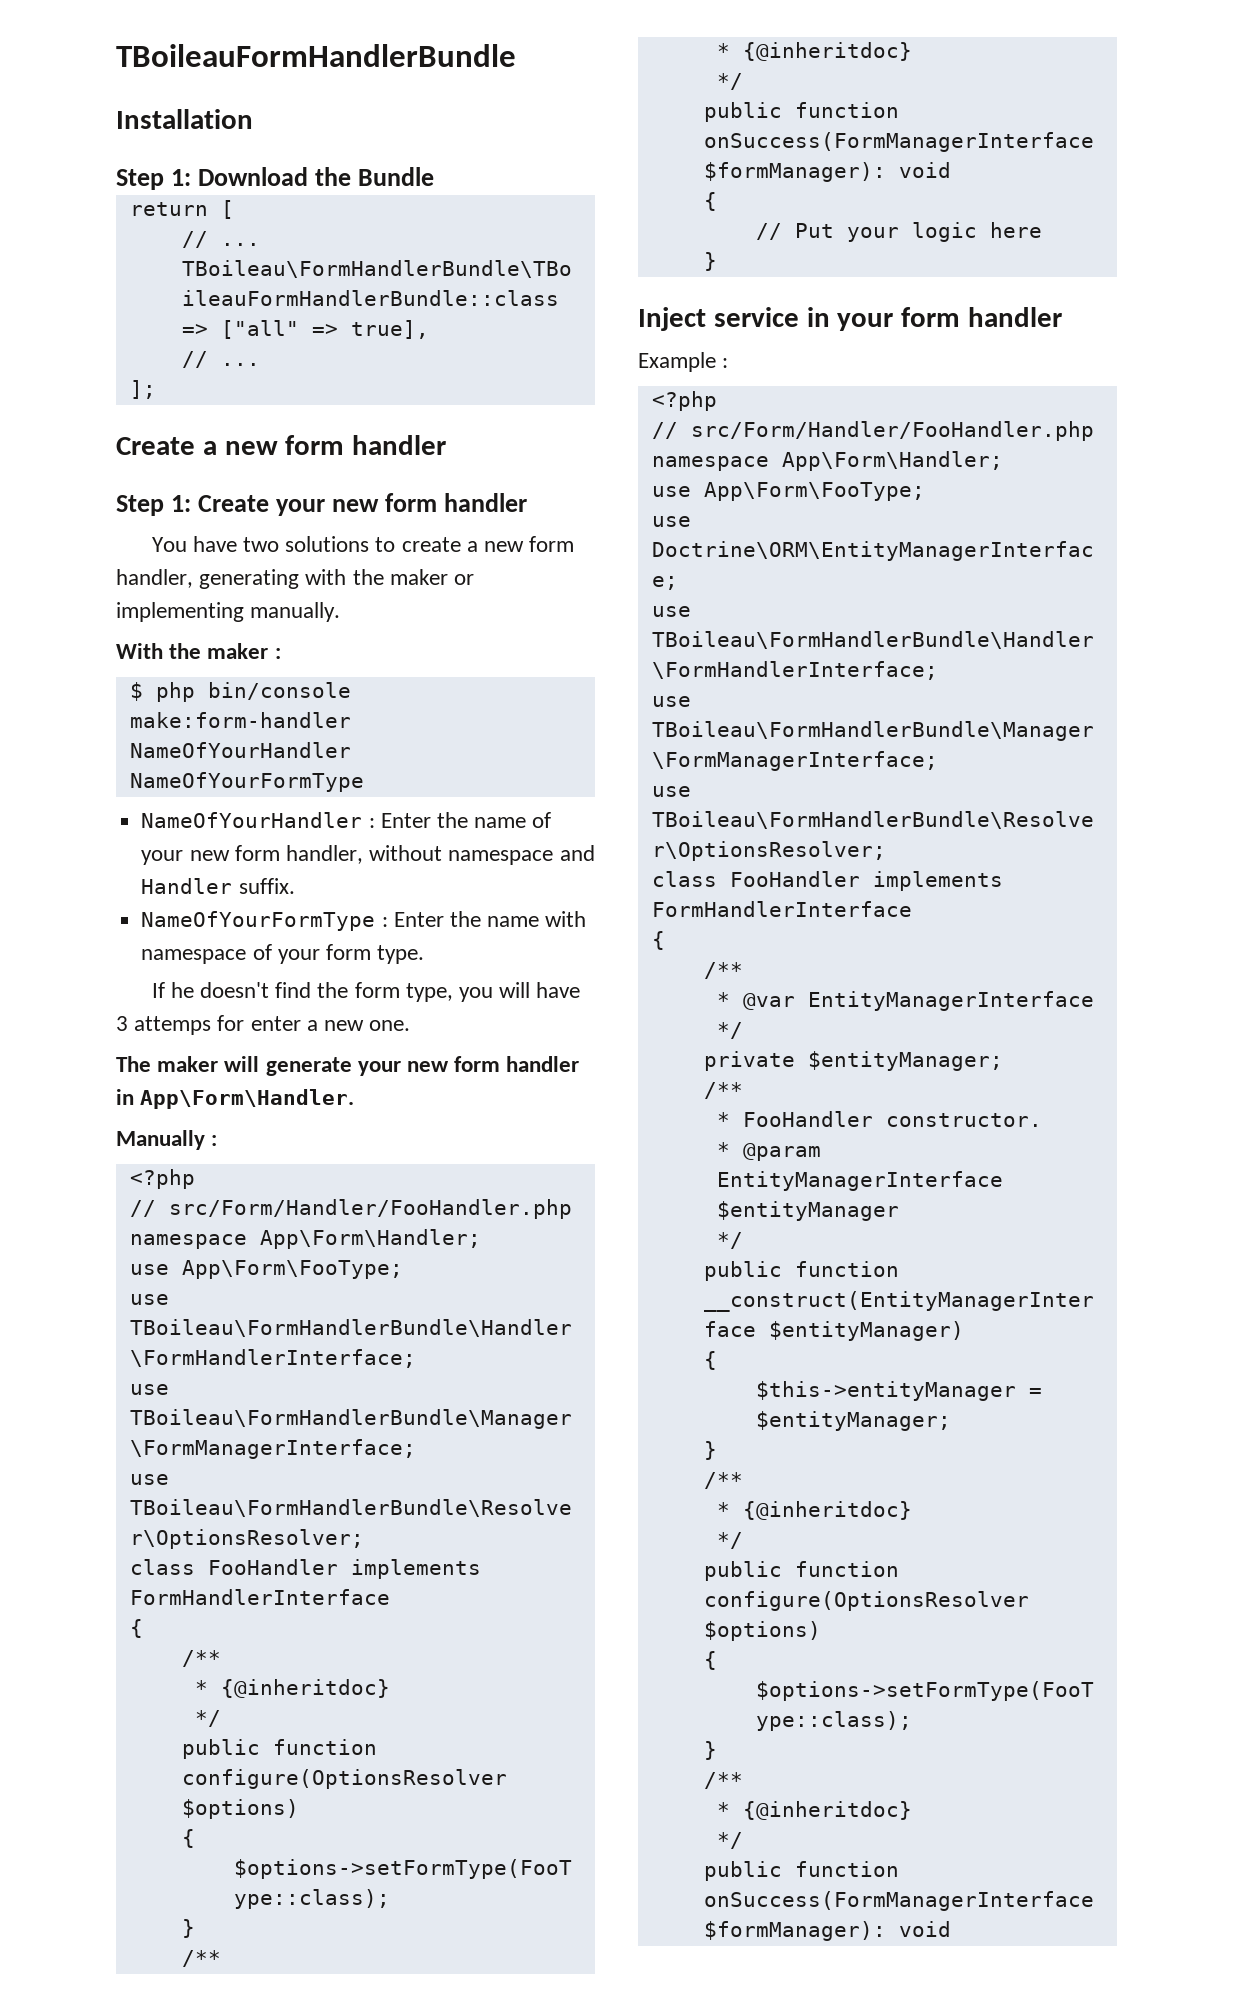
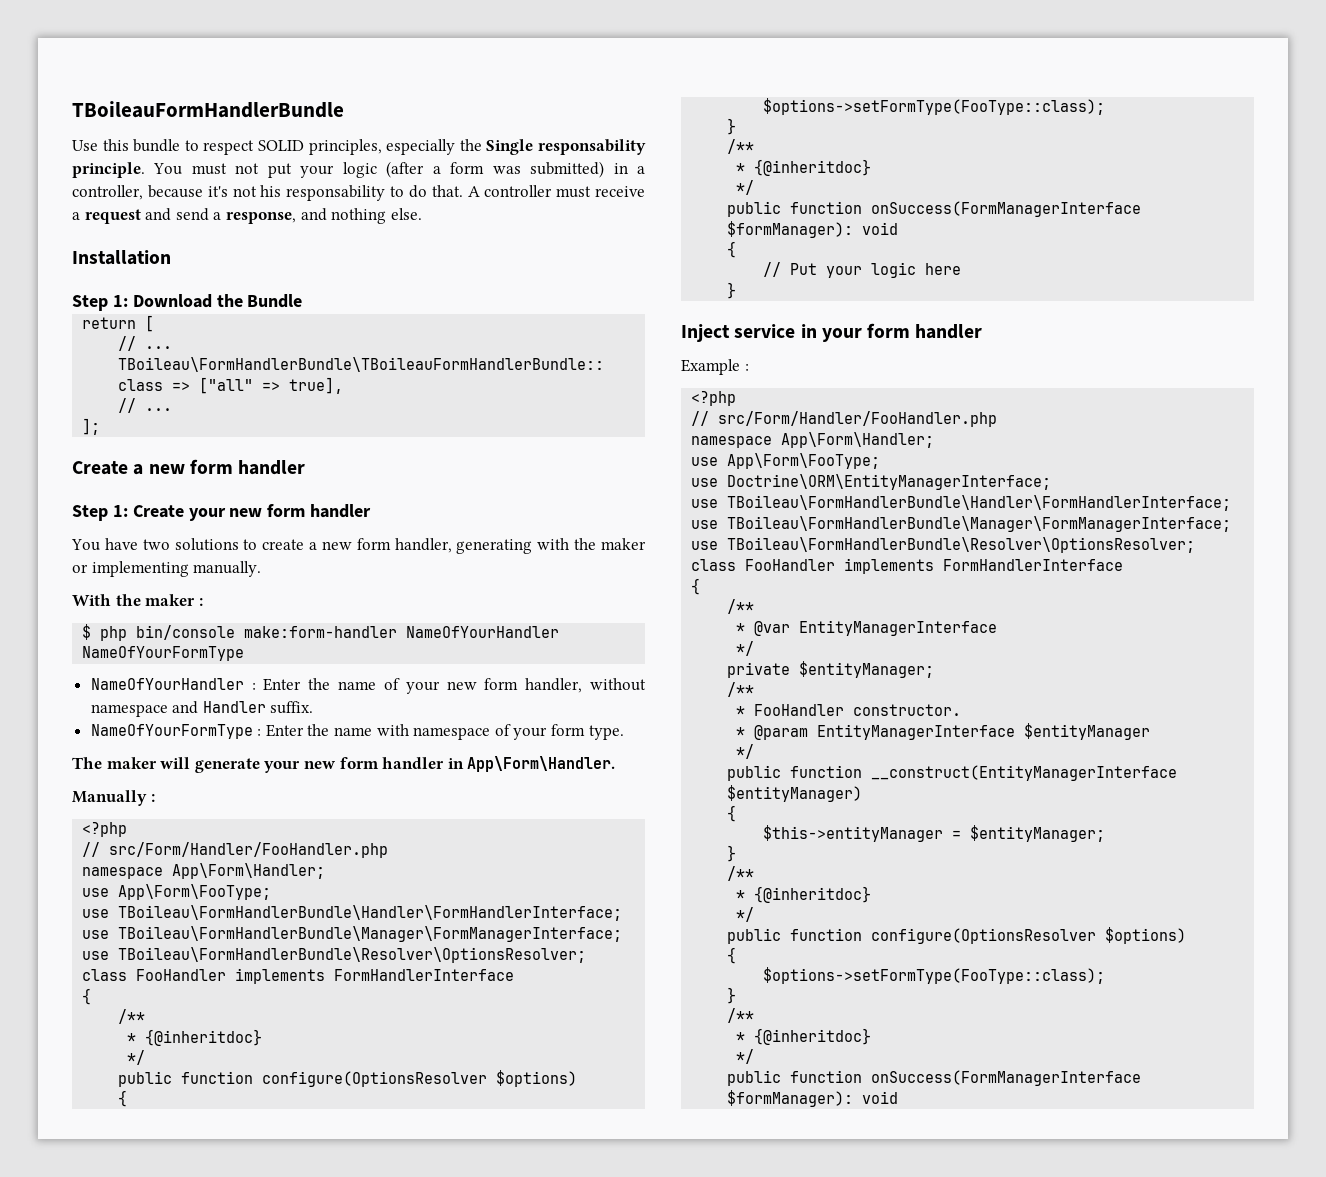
(516, 55) none -> [72,139,647,155] [72,161,645,178] [72,185,645,201] [72,208,422,224] // Use this bundle to respect SOLID principles, especially the Single responsability principle. You must not put your logic (after a form was submitted) in a controller, because it's not his responsability to do that. A controller must receive a request and send a response, and nothing else.
[151,982,581,1002] [116,1015,411,1035] // If he doesn't find the form type, you will have 3 attemps for enter a new one. -> (624, 732) none

